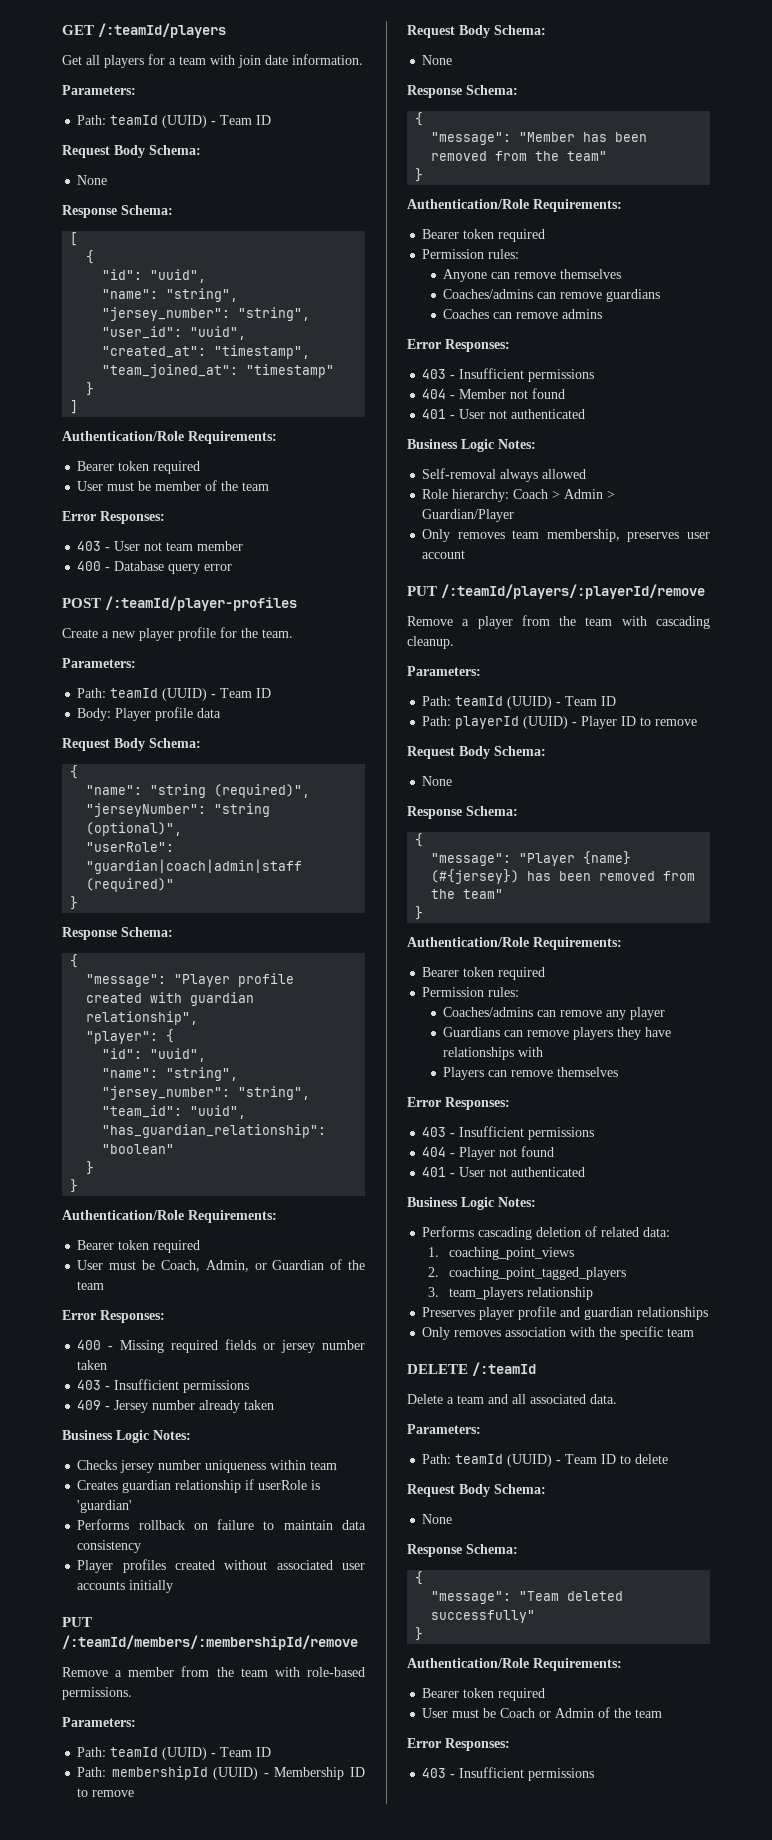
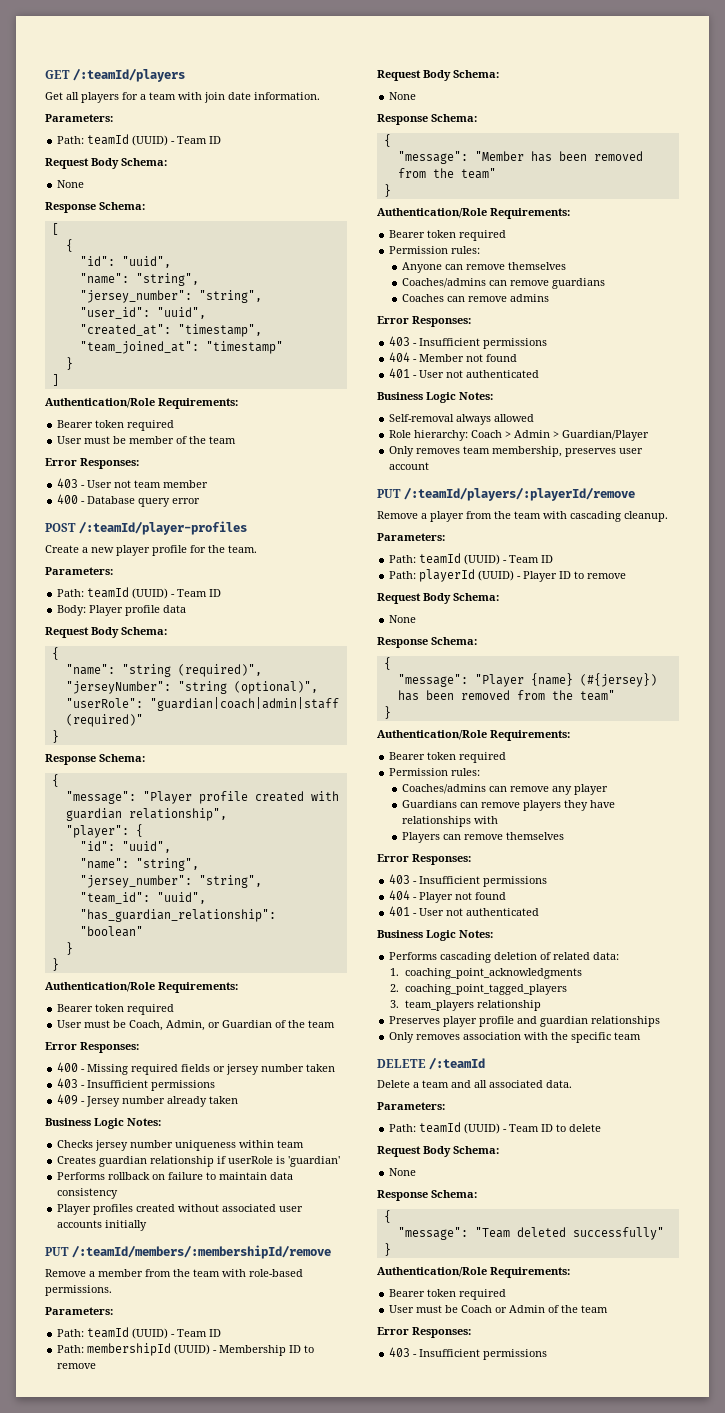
[449,1247,575,1260] coaching_point_views -> [404,968,582,979] coaching_point_acknowledgments

